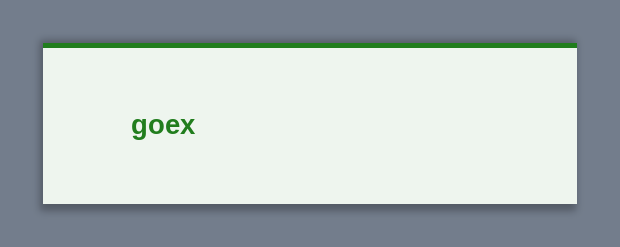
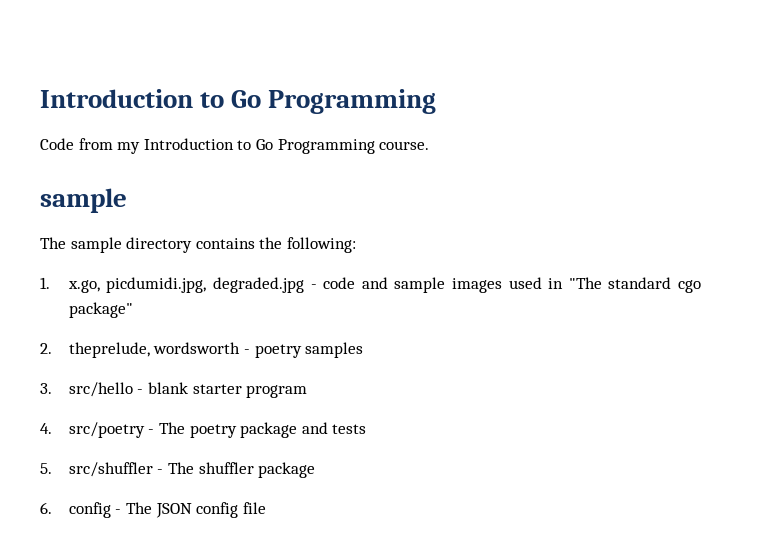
[131,119,196,140] goex -> [40,89,437,114] [40,138,430,154] [40,188,127,213] [40,237,356,253] [40,277,701,293] [68,302,133,318] [40,342,364,358] [40,382,308,398] [40,422,367,438] [40,462,316,478] [40,502,266,518] Introduction to Go Programming // Code from my Introduction to Go Programming course. // sample // The sample directory contains the following: // 1. x.go, picdumidi.jpg, degraded.jpg - code and sample images used in "The standard cgo package" // 2. theprelude, wordsworth - poetry samples // 3. src/hello - blank starter program // 4. src/poetry - The poetry package and tests // 5. src/shuffler - The shuffler package // 6. config - The JSON config file

